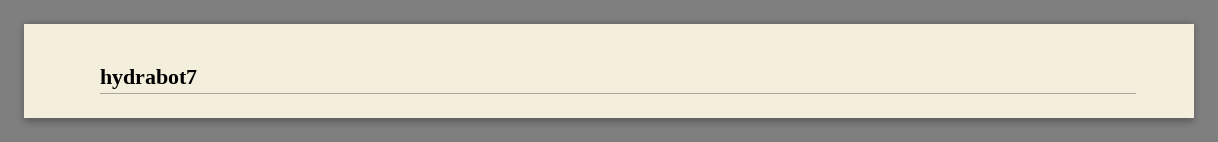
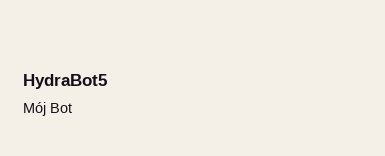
[100,69,197,89] hydrabot7 -> [23,74,107,89] [23,102,72,116] HydraBot5 // Mój Bot

